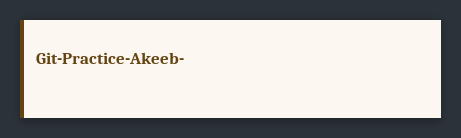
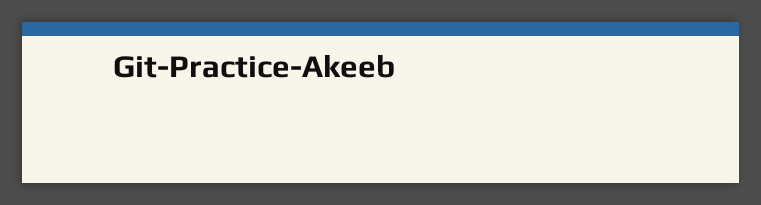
[36,52,184,64] Git-Practice-Akeeb- -> [113,54,395,78] Git-Practice-Akeeb

